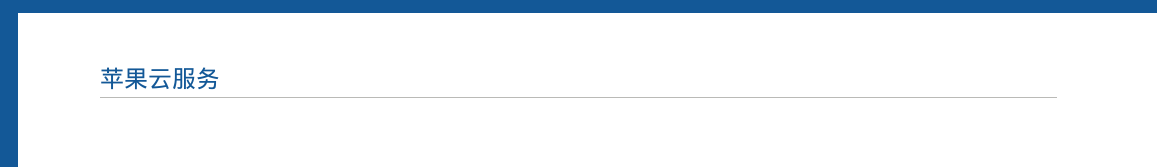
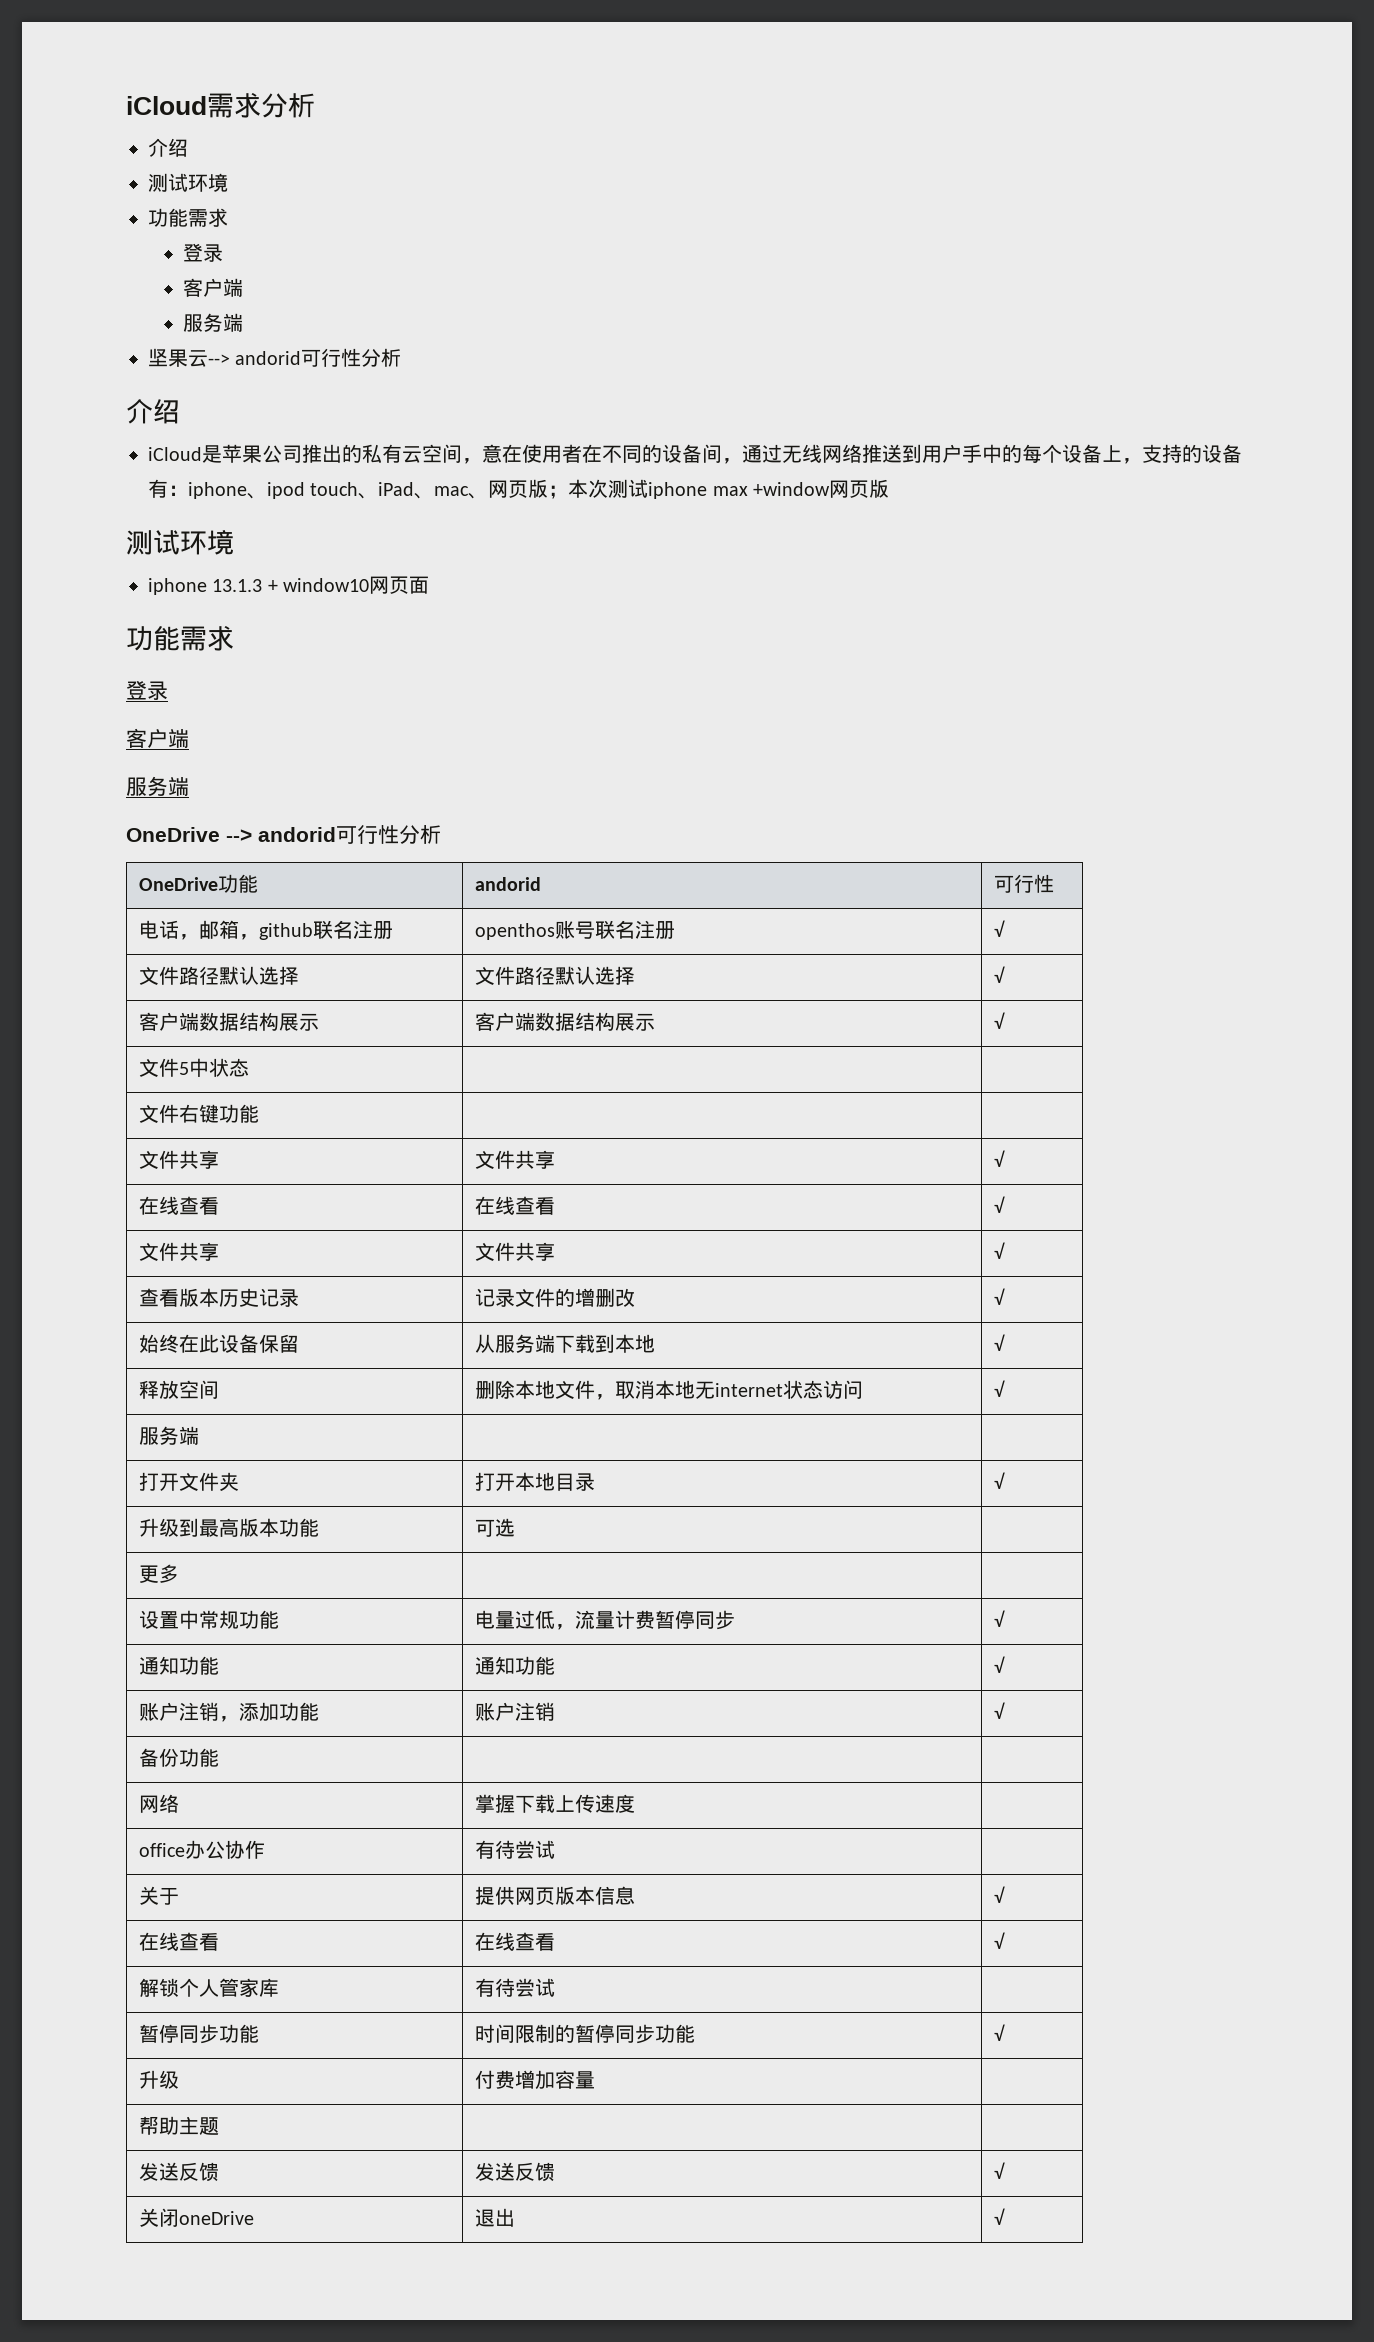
[100,67,220,90] 苹果云服务 -> [126,92,315,118] [148,138,188,157] [148,173,228,192] [148,208,228,227] [182,243,223,262] [182,278,243,297] [182,313,243,332] [148,348,402,367] [126,399,180,424] [148,444,1242,464] [148,479,890,499] [126,529,234,555] [148,576,430,595] [126,625,234,651] [126,681,168,700] [126,728,189,748] [126,776,189,796] [126,825,441,844] [138,874,258,893] [474,877,541,891] [993,874,1054,893] [138,920,393,940] [474,920,675,940] [993,920,1005,937] [138,966,299,985] [474,966,635,985] [993,966,1005,983] [138,1012,319,1031] [474,1012,655,1031] [993,1012,1005,1029] [138,1058,249,1077] [138,1104,259,1123] [138,1150,219,1169] [474,1150,555,1169] [993,1150,1005,1167] [138,1196,219,1215] [474,1196,555,1215] [993,1196,1005,1213] [138,1242,219,1261] [474,1242,555,1261] [993,1242,1005,1259] [138,1288,299,1307] [474,1288,635,1307] [993,1288,1005,1305] [138,1334,299,1353] [474,1334,655,1353] [993,1334,1005,1351] [138,1380,219,1399] [474,1380,863,1400] [993,1380,1005,1397] [138,1426,199,1445] [138,1472,239,1492] [474,1472,595,1491] [993,1472,1005,1489] [138,1518,319,1537] [474,1518,515,1537] [138,1564,179,1583] [138,1610,279,1629] [474,1610,735,1630] [993,1610,1005,1627] [138,1656,219,1675] [474,1656,555,1675] [993,1656,1005,1673] [138,1702,319,1722] [474,1702,555,1721] [993,1702,1005,1719] [138,1748,219,1767] [138,1794,179,1813] [474,1794,635,1813] [138,1840,265,1859] [474,1840,555,1859] [138,1886,179,1905] [474,1886,635,1905] [993,1886,1005,1903] [138,1932,219,1951] [474,1932,555,1951] [993,1932,1005,1949] [138,1978,279,1997] [474,1978,555,1997] [138,2024,259,2044] [474,2024,695,2044] [993,2024,1005,2041] [138,2070,179,2089] [474,2070,595,2090] [138,2116,219,2135] [138,2162,219,2182] [474,2162,555,2182] [993,2162,1005,2179] [138,2208,254,2227] [474,2208,515,2227] [993,2208,1005,2225] iCloud需求分析 // 介绍 // 测试环境 // 功能需求 // 登录 // 客户端 // 服务端 // 坚果云--> andorid可行性分析 // 介绍 // iCloud是苹果公司推出的私有云空间，意在使用者在不同的设备间，通过无线网络推送到用户手中的每个设备上，支持的设备有：iphone、ipod touch、iPad、mac、网页版；本次测试iphone max +window网页版 // 测试环境 // iphone 13.1.3 + window10网页面 // 功能需求 // 登录 // 客户端 // 服务端 // OneDrive --> andorid可行性分析 // OneDrive功能 | andorid | 可行性 // 电话，邮箱，github联名注册 | openthos账号联名注册 | √ // 文件路径默认选择 | 文件路径默认选择 | √ // 客户端数据结构展示 | 客户端数据结构展示 | √ // 文件5中状态 | | // 文件右键功能 | | // 文件共享 | 文件共享 | √ // 在线查看 | 在线查看 | √ // 文件共享 | 文件共享 | √ // 查看版本历史记录 | 记录文件的增删改 | √ // 始终在此设备保留 | 从服务端下载到本地 | √ // 释放空间 | 删除本地文件，取消本地无internet状态访问 | √ // 服务端 | | // 打开文件夹 | 打开本地目录 | √ // 升级到最高版本功能 | 可选 | // 更多 | | // 设置中常规功能 | 电量过低，流量计费暂停同步 | √ // 通知功能 | 通知功能 | √ // 账户注销，添加功能 | 账户注销 | √ // 备份功能 | | // 网络 | 掌握下载上传速度 | // office办公协作 | 有待尝试 | // 关于 | 提供网页版本信息 | √ // 在线查看 | 在线查看 | √ // 解锁个人管家库 | 有待尝试 | // 暂停同步功能 | 时间限制的暂停同步功能 | √ // 升级 | 付费增加容量 | // 帮助主题 | | // 发送反馈 | 发送反馈 | √ // 关闭oneDrive | 退出 | √

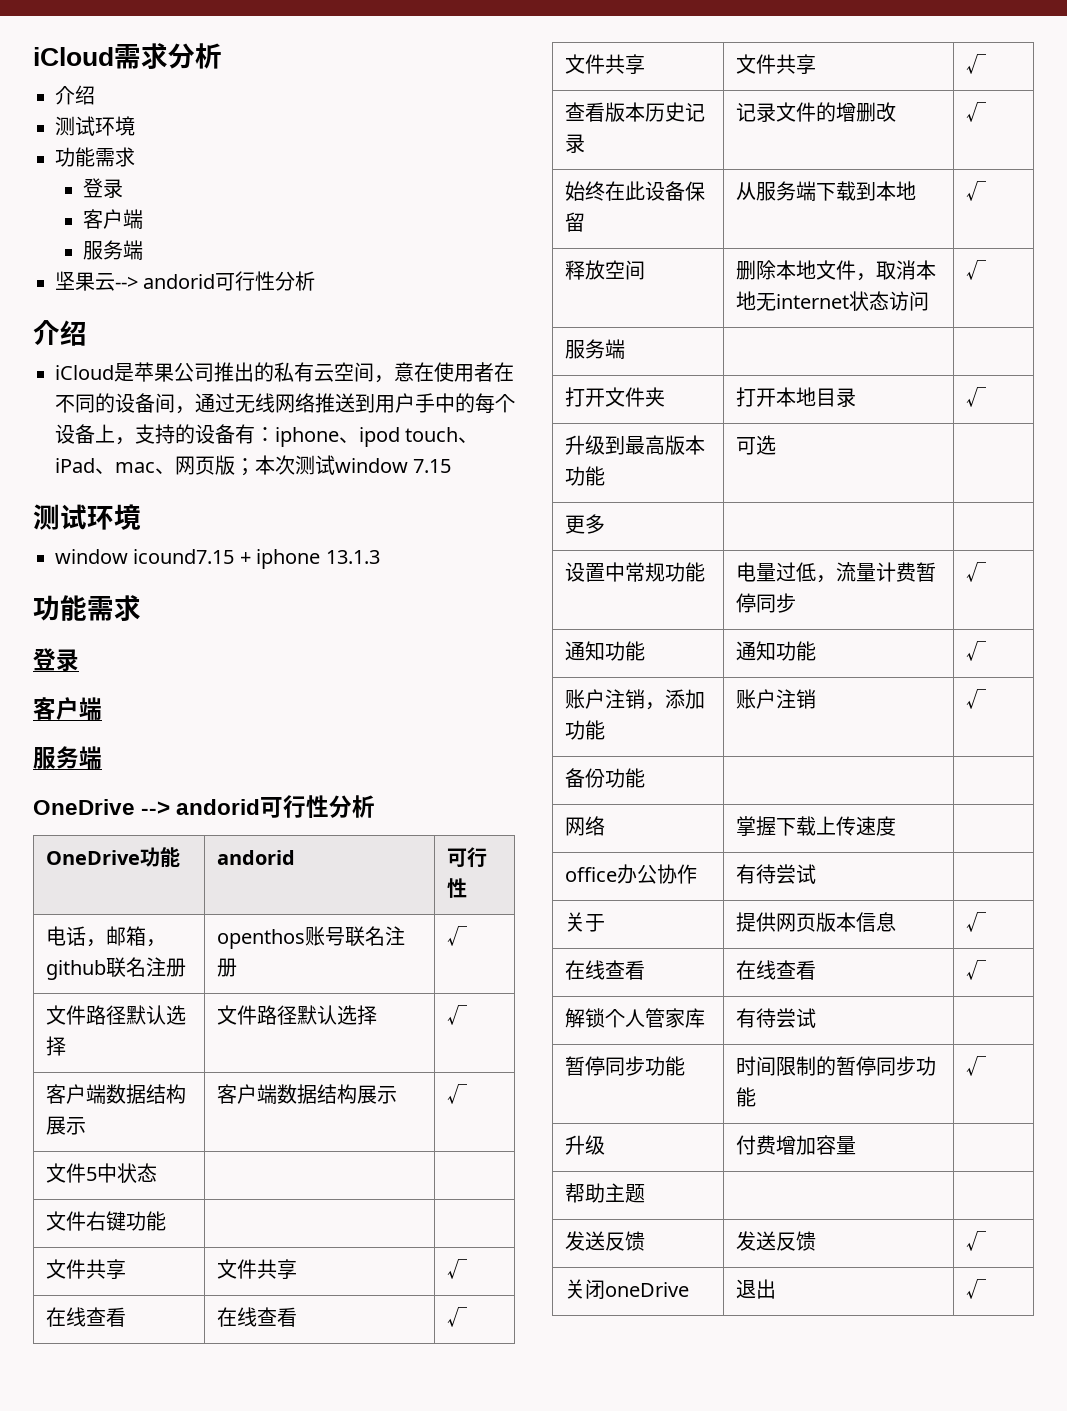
[648,479,890,499] [126,529,234,555] iphone max +window网页版 // 测试环境 // -> [335,458,452,473] [33,504,141,530] [55,549,251,564] window 7.15 // 测试环境 // window icound7.15 +
[267,576,430,594] + window10网页面 -> (380, 557) none

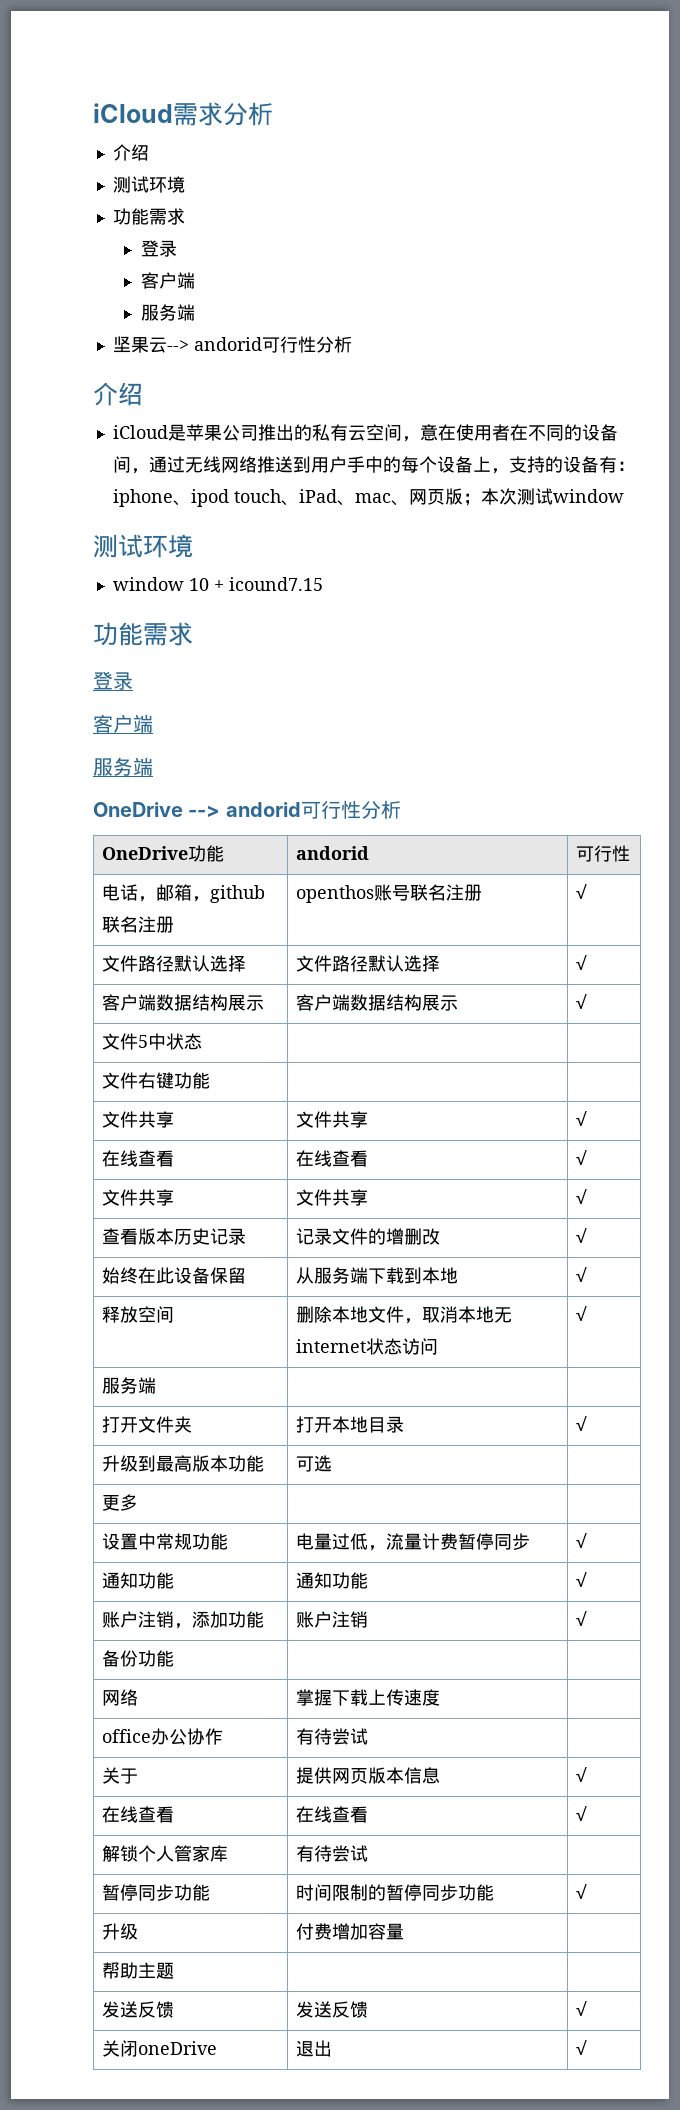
[413,459,452,473] 7.15 -> (624, 496) none
(128, 556) none -> [188,578,224,591] 10 +
[239,549,380,569] + iphone 13.1.3 -> (323, 584) none

